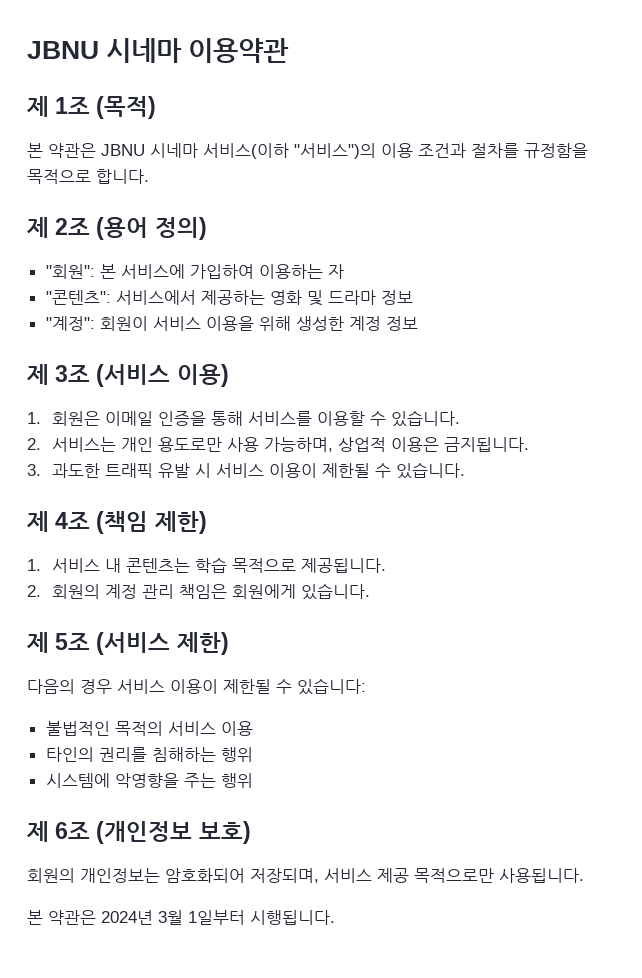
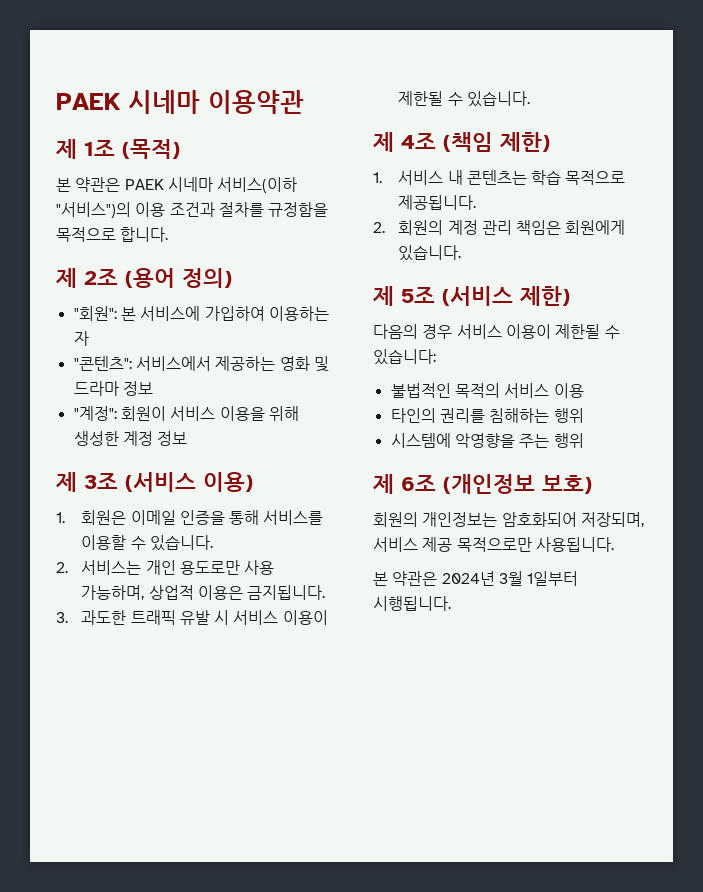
[27,41,99,59] JBNU -> [56,93,121,110] PAEK
[101,144,145,156] JBNU -> [124,179,164,190] PAEK

